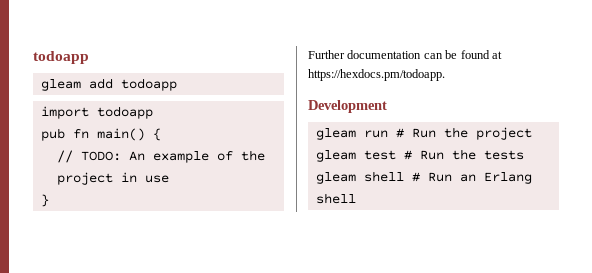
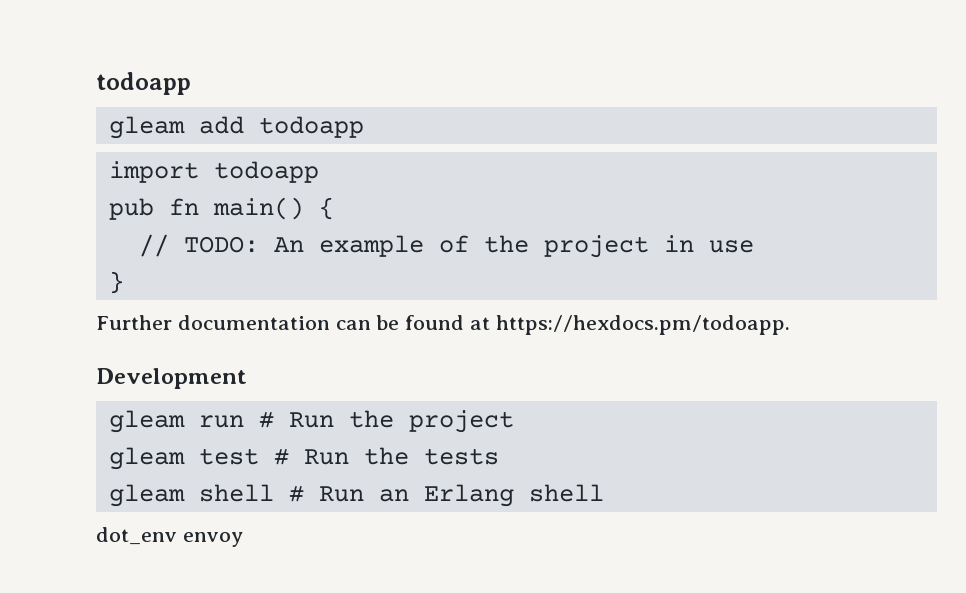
(356, 198) none -> [96,527,243,547] // dot_env envoy

